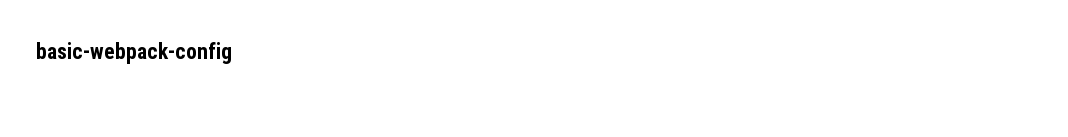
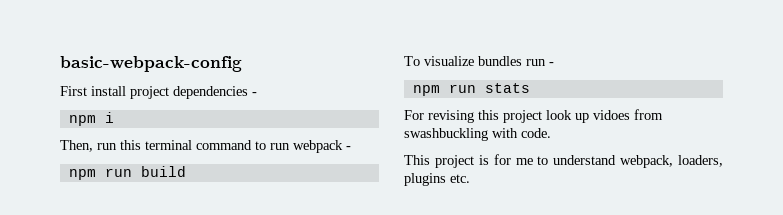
(232, 53) none -> [60,86,257,99] [68,112,114,126] [60,140,351,153] [68,166,186,180] [404,56,554,66] [412,83,530,96] [404,109,663,123] [404,128,551,141] [404,154,723,168] [404,173,470,186] // First install project dependencies - // npm i // Then, run this terminal command to run webpack - // npm run build // To visualize bundles run - // npm run stats // For revising this project look up vidoes from swashbuckling with code. // This project is for me to understand webpack, loaders, plugins etc.

